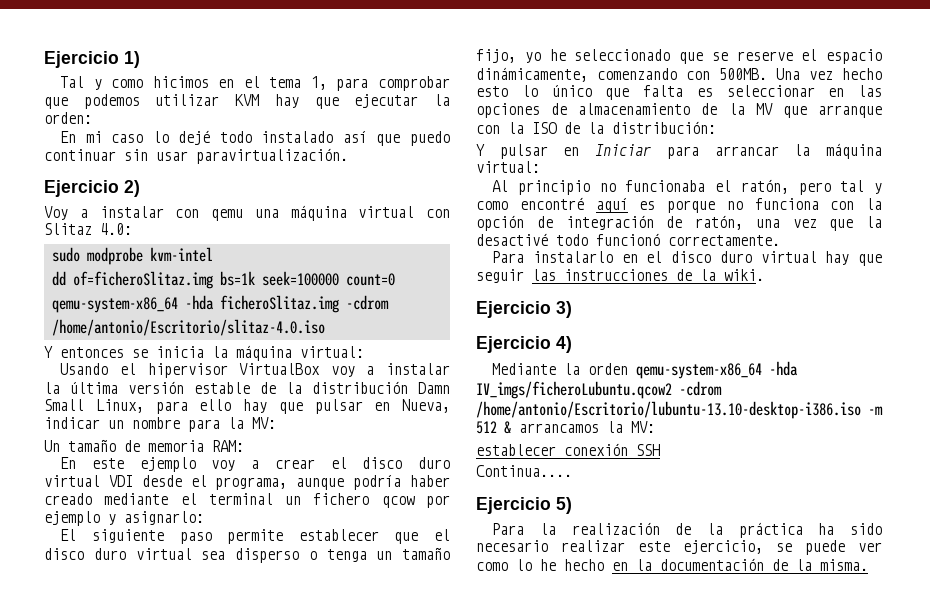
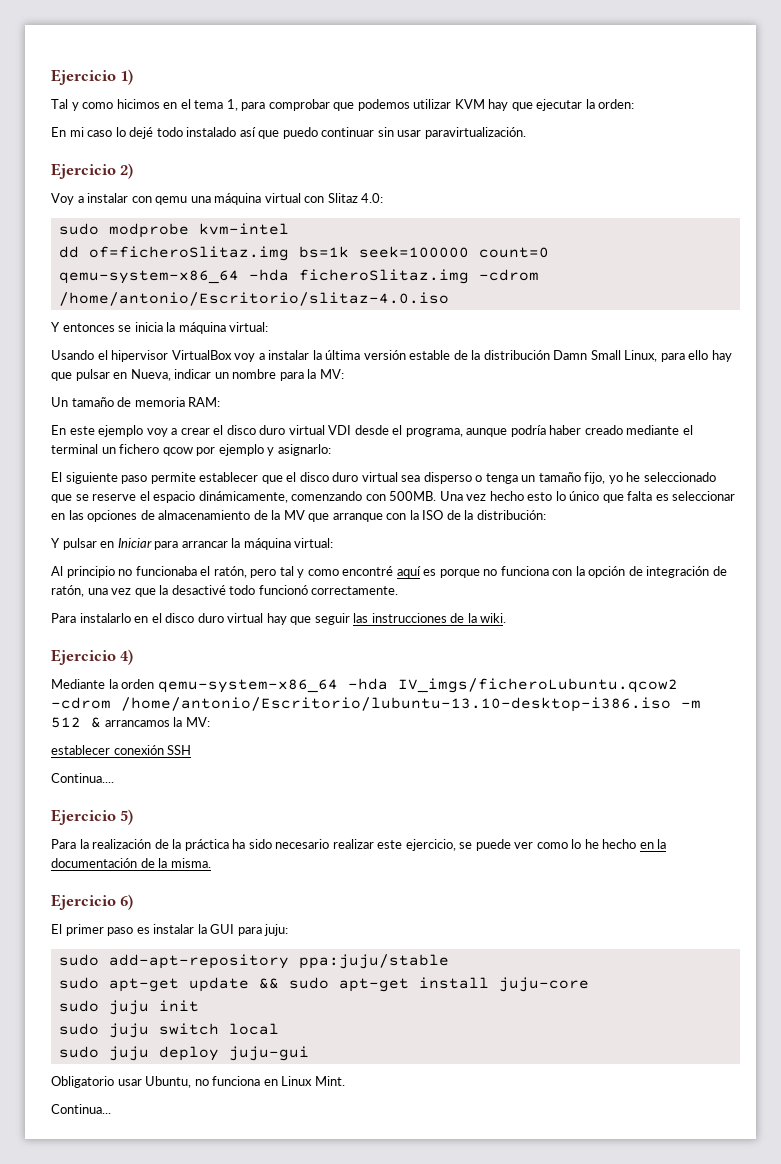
[476,301,572,318] // Ejercicio 3) -> (507, 618) none
(868, 565) none -> [51,894,134,910] [51,924,289,936] [58,954,449,969] [58,977,589,992] [58,1000,199,1015] [58,1023,279,1038] [58,1046,309,1061] [51,1076,345,1088] [51,1104,111,1114] // Ejercicio 6) // El primer paso es instalar la GUI para juju: // sudo add-apt-repository ppa:juju/stable // sudo apt-get update && sudo apt-get install juju-core // sudo juju init // sudo juju switch local // sudo juju deploy juju-gui // Obligatorio usar Ubuntu, no funciona en Linux Mint. // Continua...

